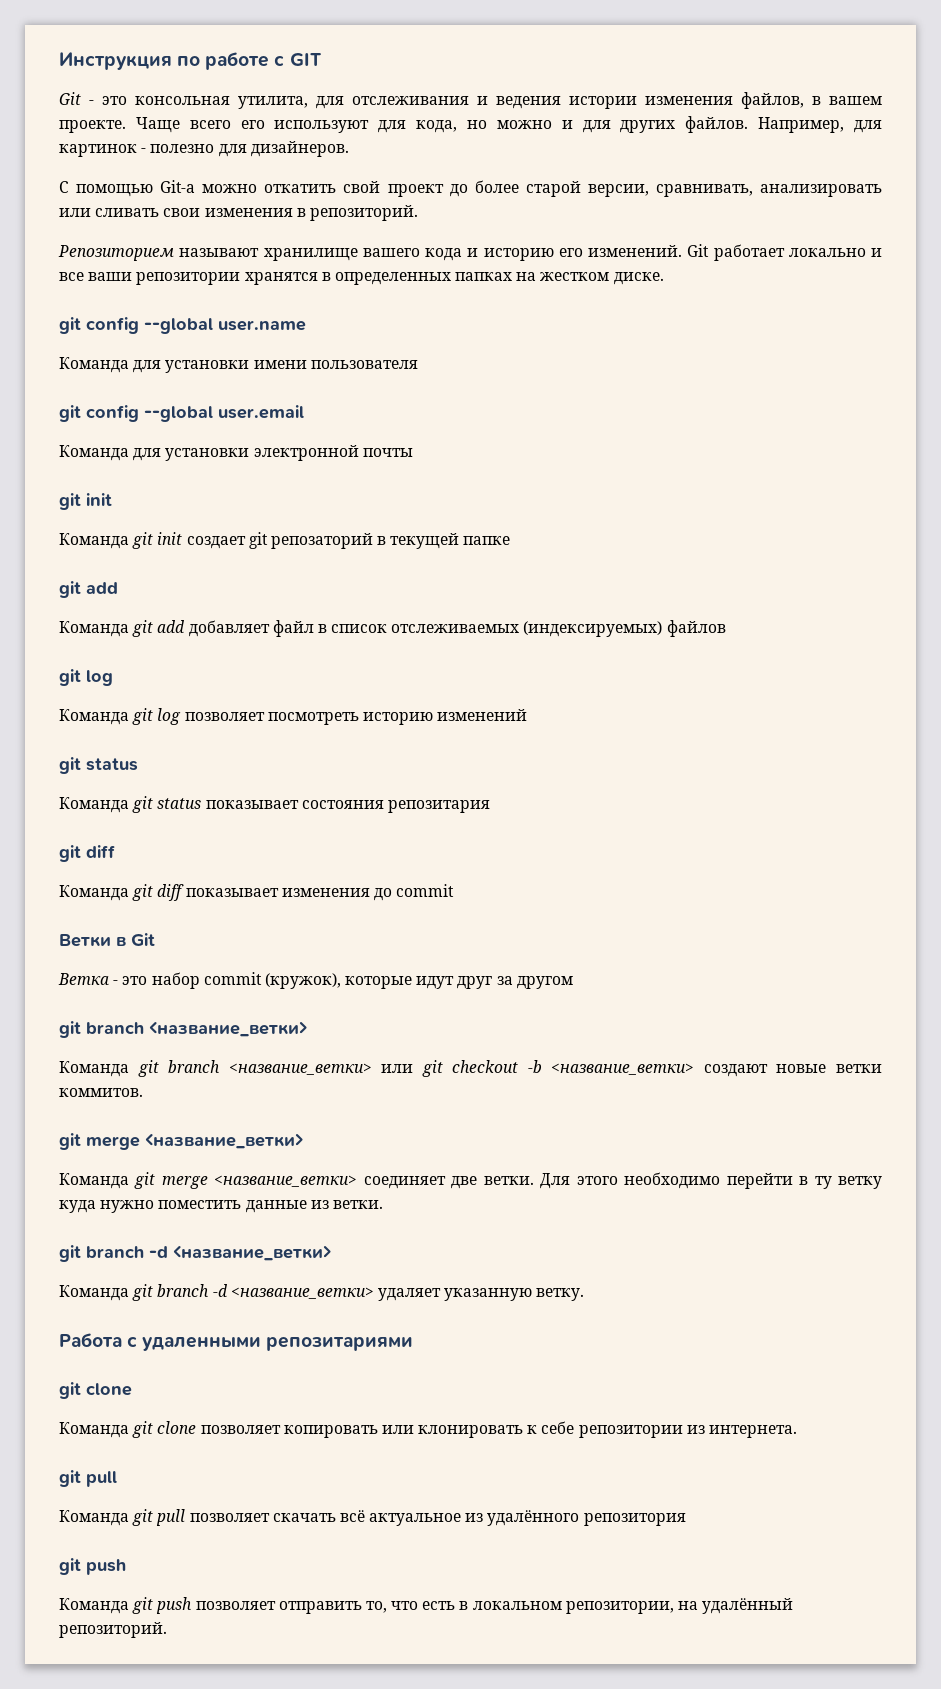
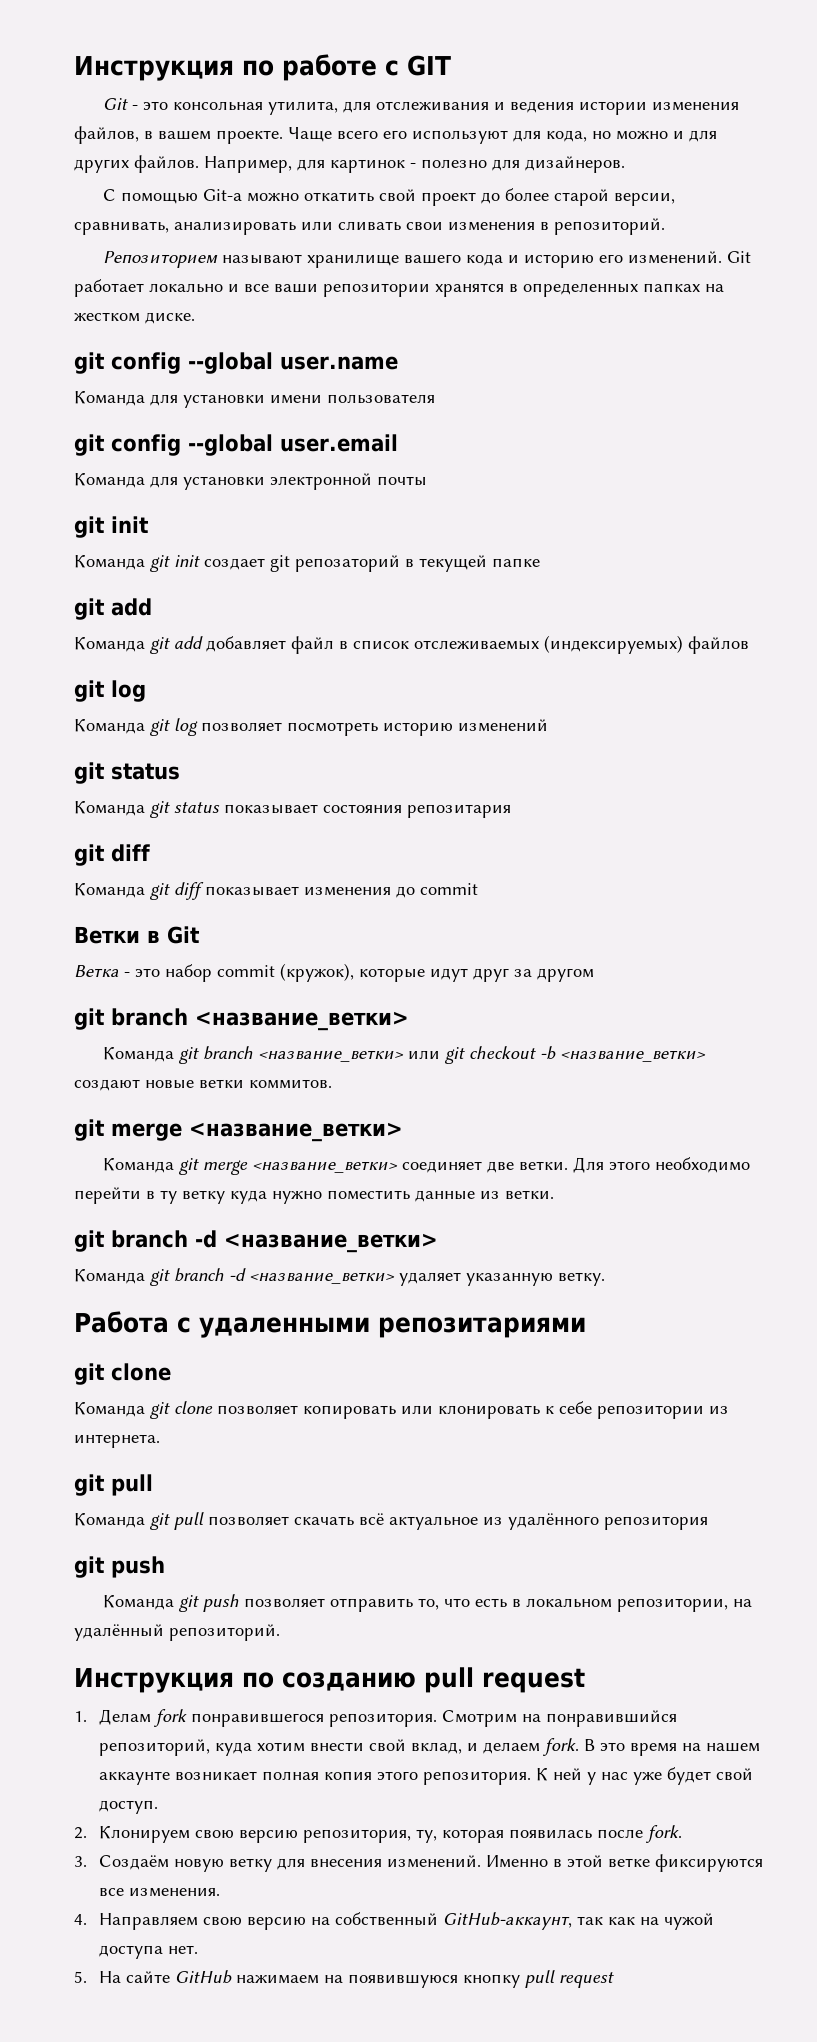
(167, 1630) none -> [74,1667,585,1693] [74,1709,677,1727] [98,1738,760,1756] [98,1767,753,1785] [98,1800,158,1814] [74,1825,682,1843] [74,1854,763,1872] [98,1887,220,1897] [74,1912,714,1930] [98,1945,198,1959] [74,1970,614,1988] // Инструкция по созданию pull request // 1. Делам fork понравившегося репозитория. Смотрим на понравившийся репозиторий, куда хотим внести свой вклад, и делаем fork. В это время на нашем аккаунте возникает полная копия этого репозитория. К ней у нас уже будет свой доступ. // 2. Клонируем свою версию репозитория, ту, которая появилась после fork. // 3. Создаём новую ветку для внесения изменений. Именно в этой ветке фиксируются все изменения. // 4. Направляем свою версию на собственный GitHub-аккаунт, так как на чужой доступа нет. // 5. На сайте GitHub нажимаем на появившуюся кнопку pull request

